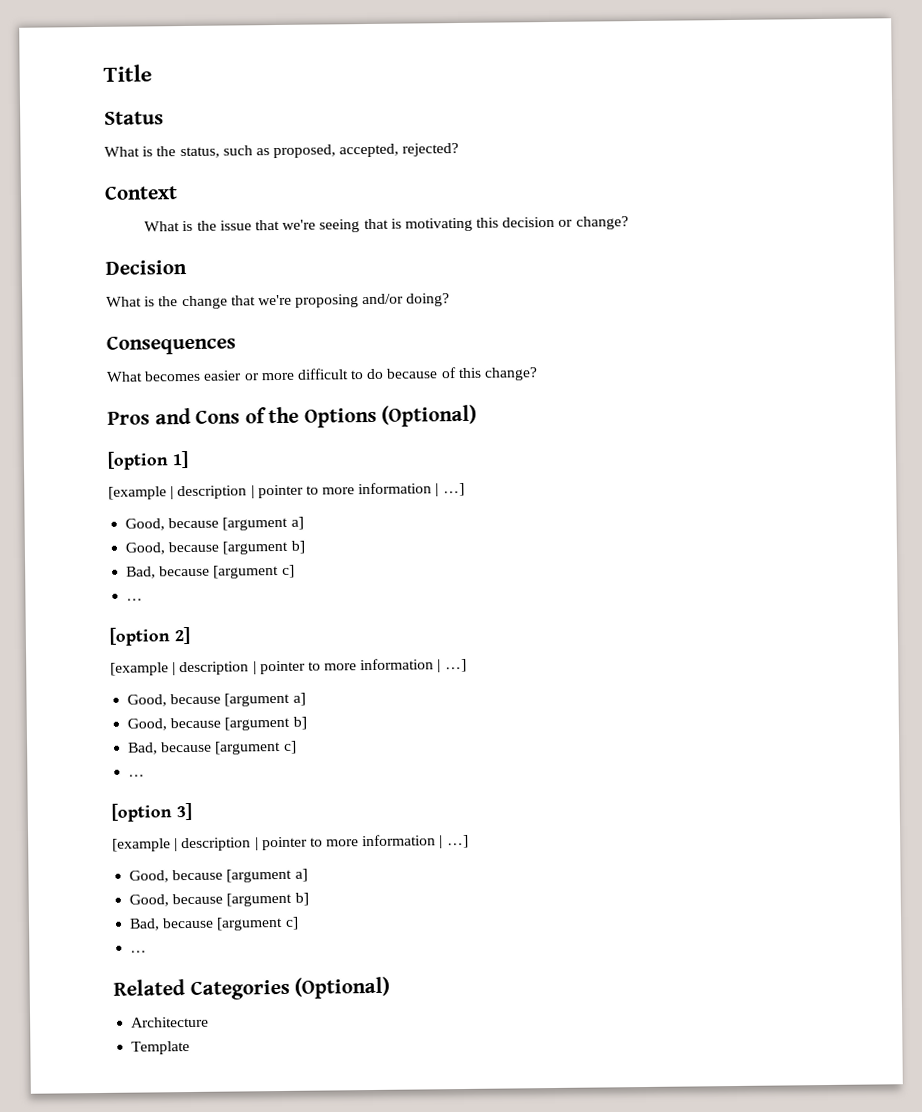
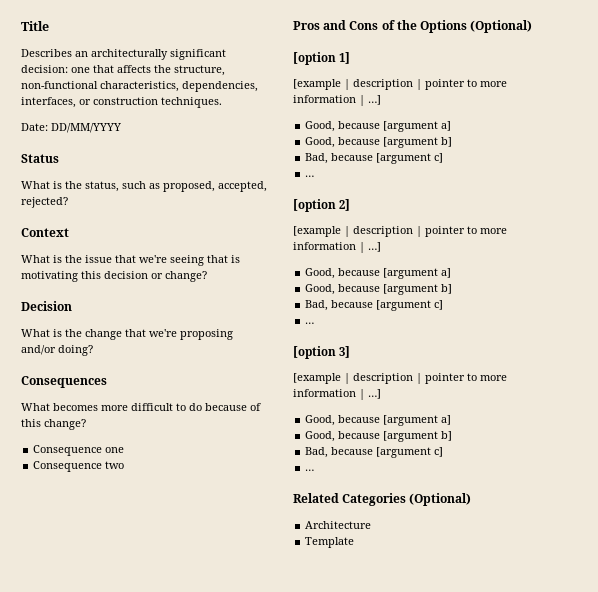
(152, 73) none -> [21,49,226,60] [21,65,225,76] [21,81,258,92] [21,97,222,108] [21,123,121,133] // Describes an architecturally significant decision: one that affects the structure, non-functional characteristics, dependencies, interfaces, or construction techniques. // Date: DD/MM/YYYY
[203,370,260,381] easier or -> (98, 407) none
(539, 374) none -> [33,445,125,456] [33,461,125,472] // Consequence one // Consequence two

